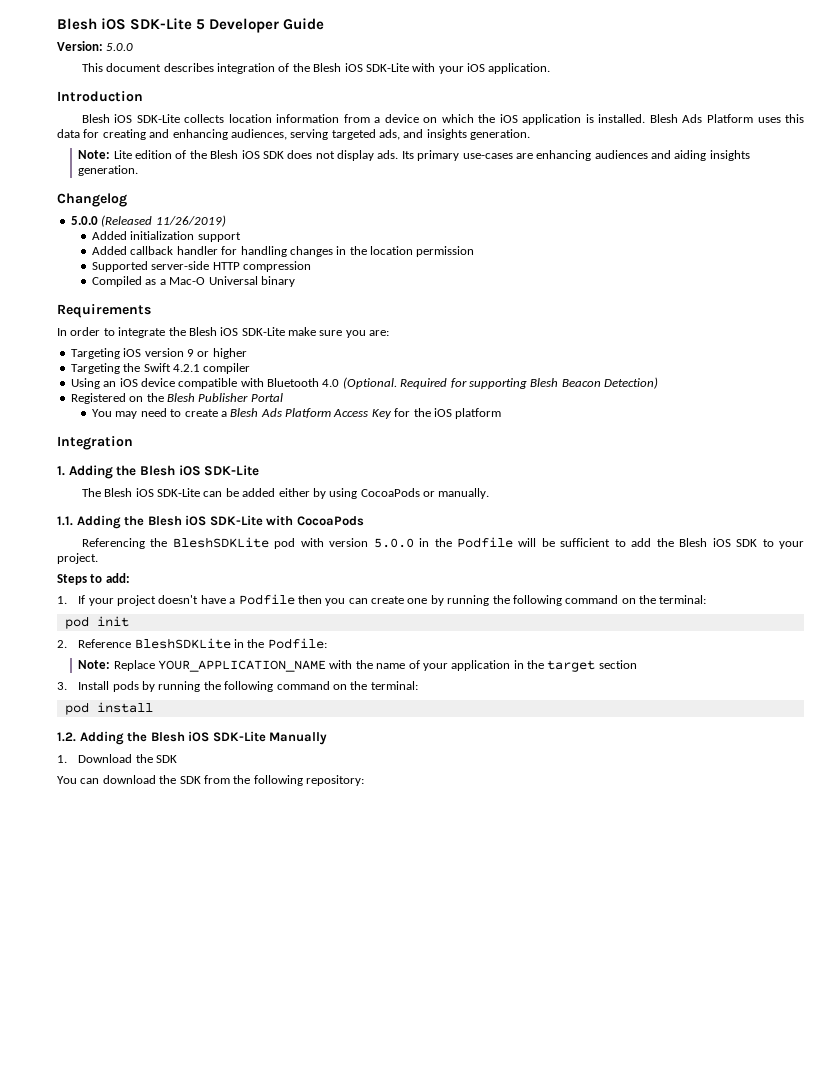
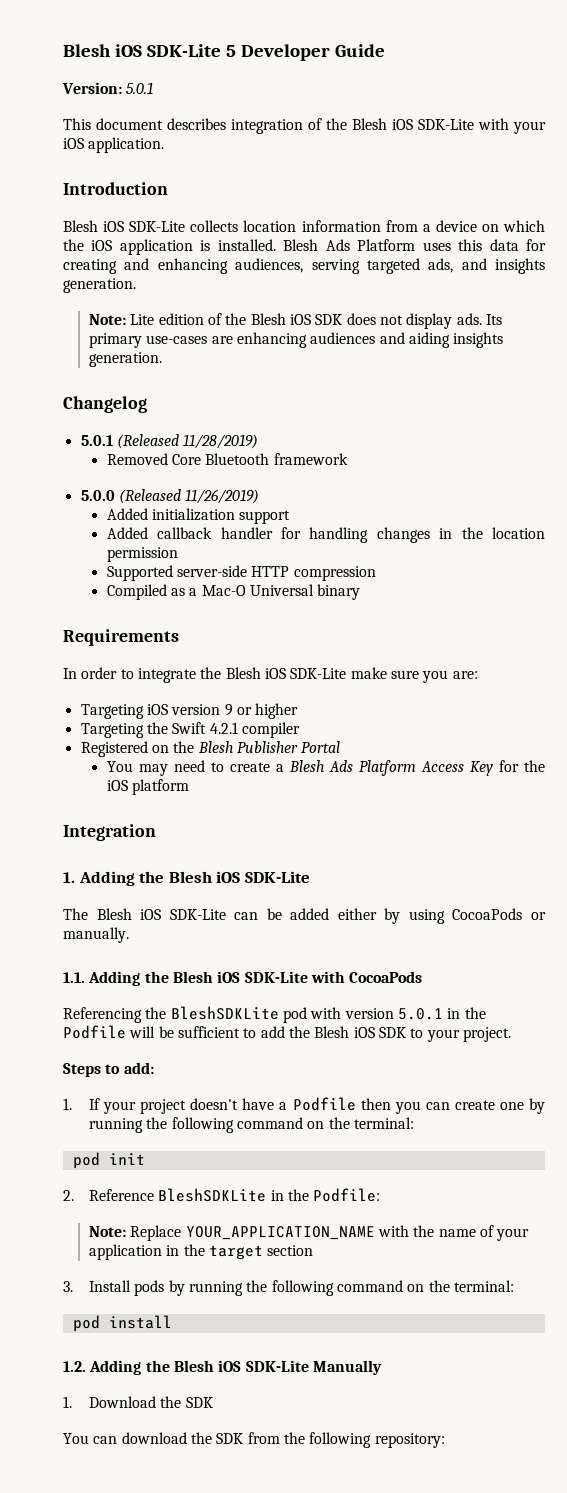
[106,43,134,51] 5.0.0 -> [126,82,154,94] 5.0.1
(127, 200) none -> [80,434,259,449] [106,453,348,465] // 5.0.1 (Released 11/28/2019) // Removed Core Bluetooth framework
[70,377,658,389] // Using an iOS device compatible with Bluetooth 4.0 (Optional. Required for supporting Blesh Beacon Detection) -> (300, 730) none
[373,538,414,548] 5.0.0 -> [397,1008,443,1020] 5.0.1

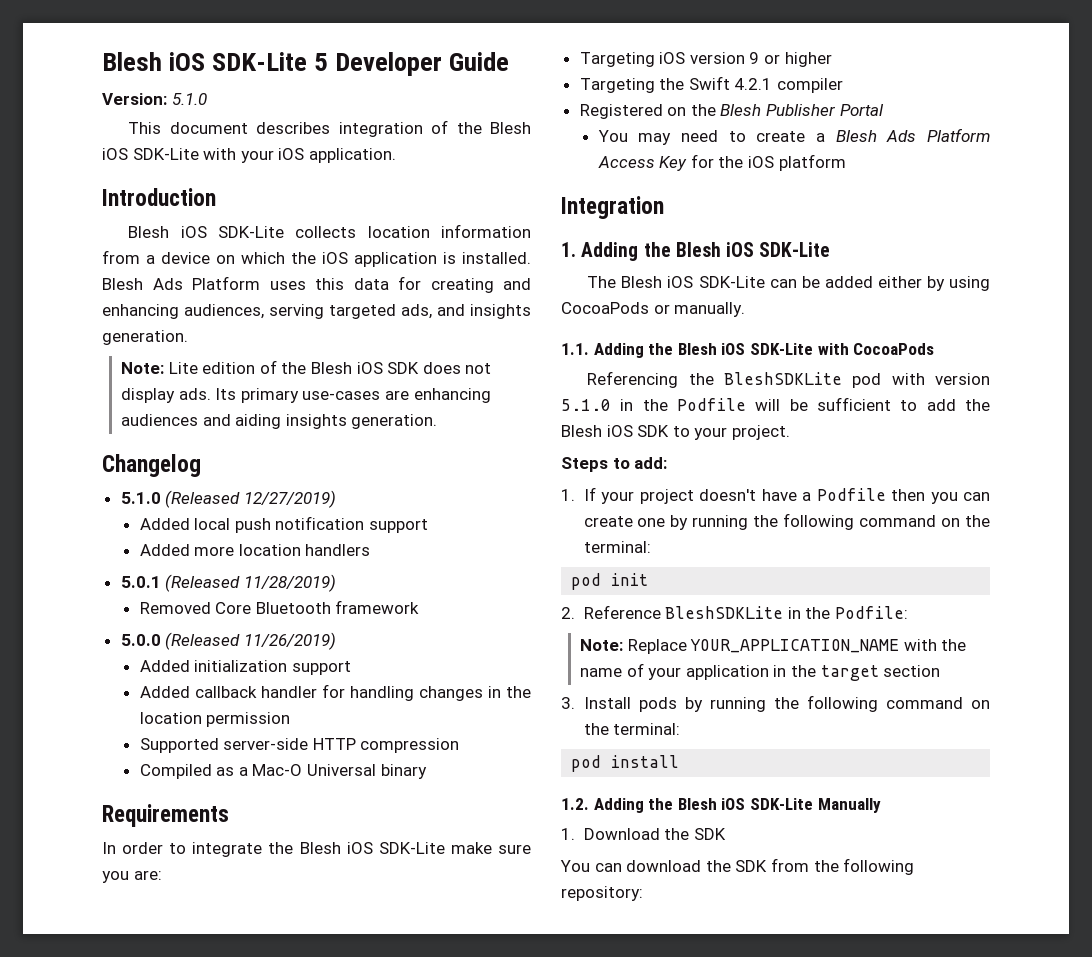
[126,82,154,94] 5.0.1 -> [171,93,207,105] 5.1.0
(147, 404) none -> [120,490,336,508] [139,516,429,533] [139,544,371,556] // 5.1.0 (Released 12/27/2019) // Added local push notification support // Added more location handlers
[397,1008,443,1020] 5.0.1 -> [561,399,611,411] 5.1.0

